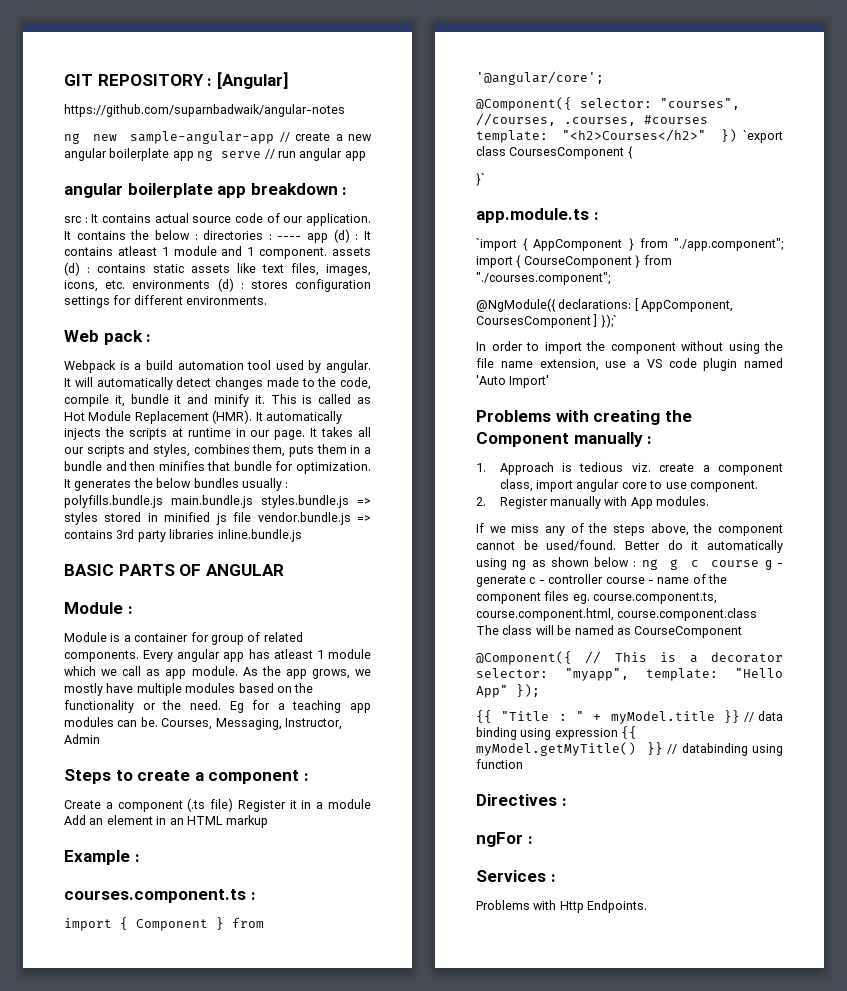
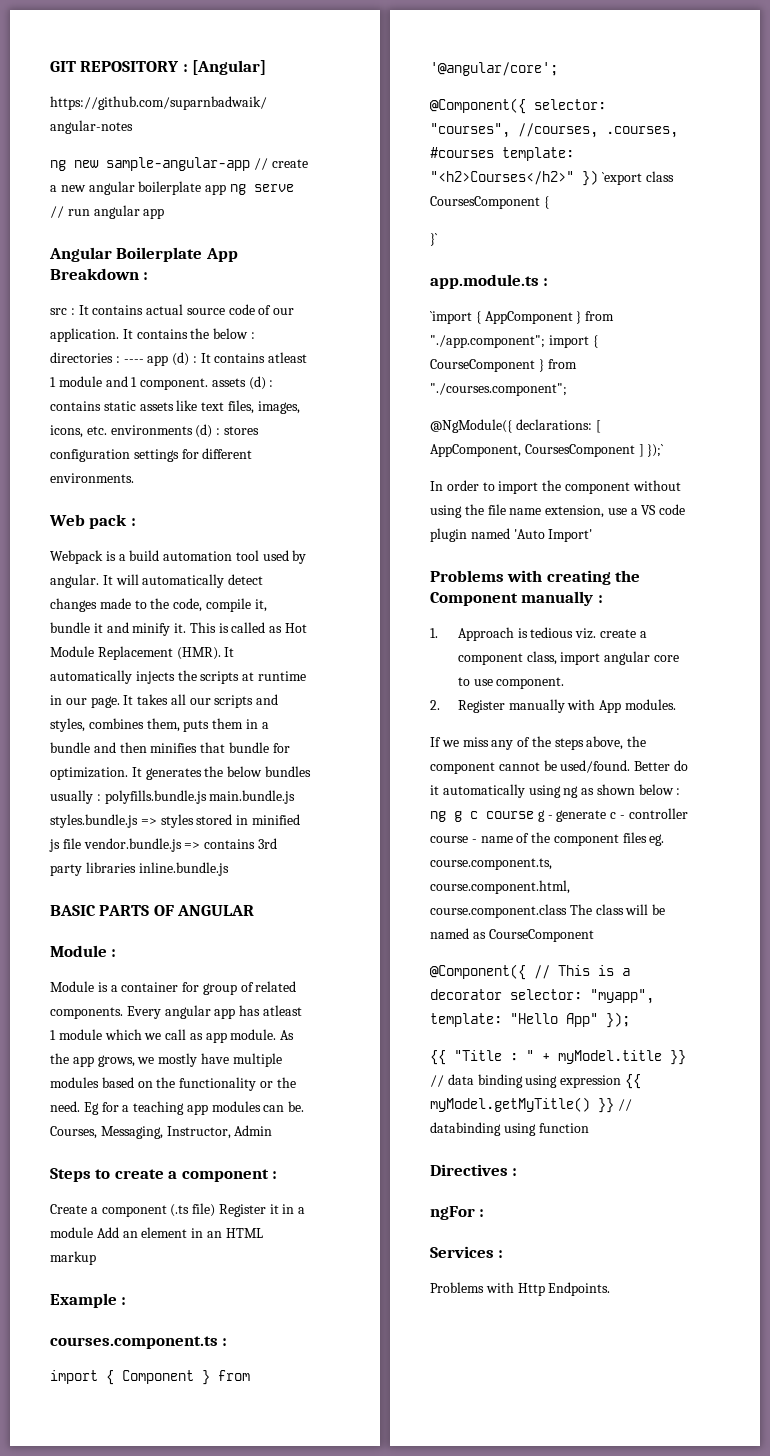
[64,183,338,198] angular boilerplate app breakdown -> [49,247,238,262] [50,268,139,280] Angular Boilerplate App Breakdown

